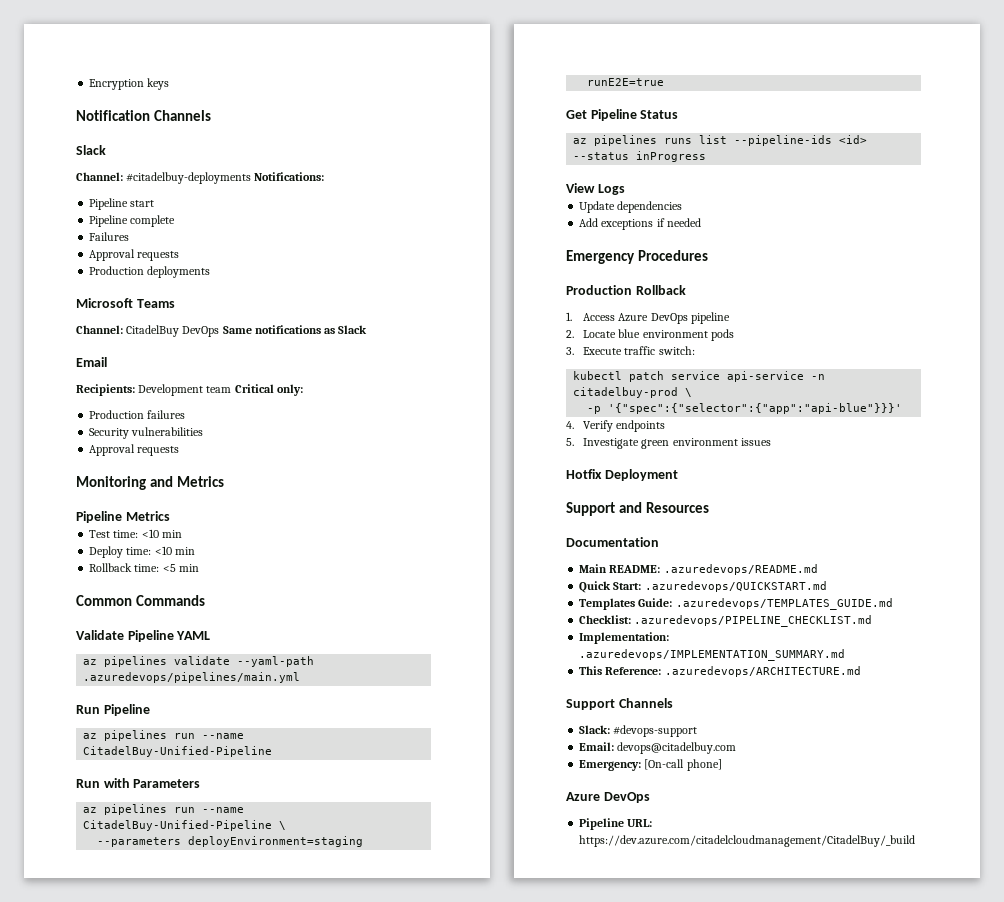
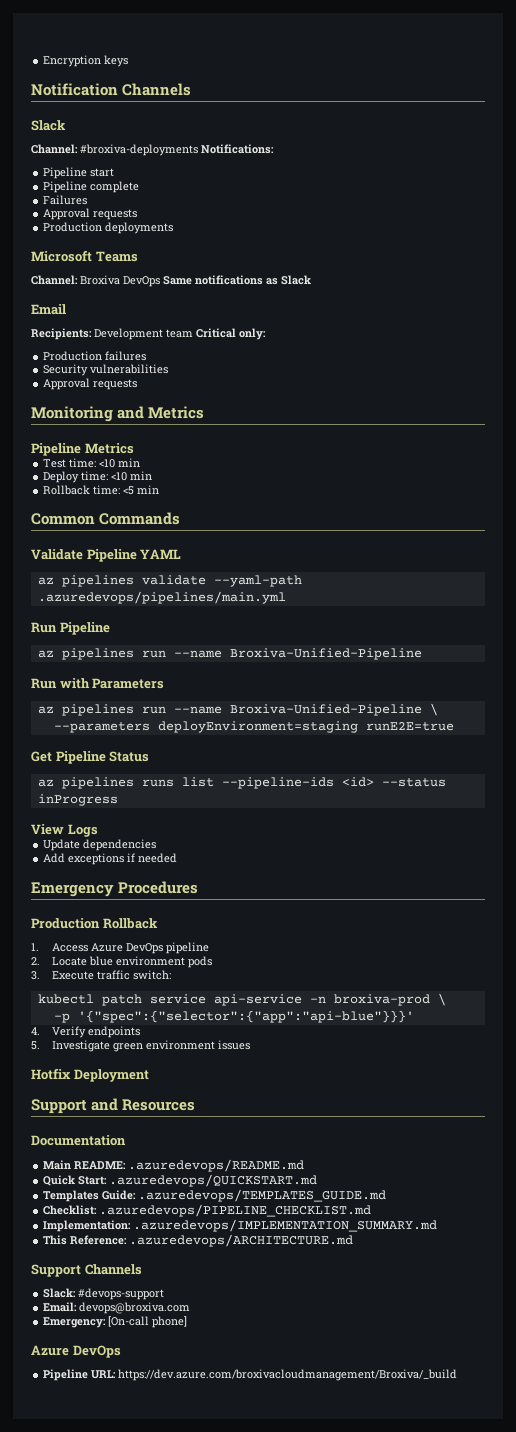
[126,172,252,184] #citadelbuy-deployments -> [80,144,198,156] #broxiva-deployments
[126,325,180,337] CitadelBuy -> [80,275,120,285] Broxiva
[83,746,273,757] CitadelBuy-Unified-Pipeline -> [229,648,422,660] Broxiva-Unified-Pipeline
[83,820,273,831] CitadelBuy-Unified-Pipeline -> [229,704,422,716] Broxiva-Unified-Pipeline
[573,387,679,398] citadelbuy-prod -> [333,994,430,1006] broxiva-prod
[617,742,737,754] devops@citadelbuy.com -> [79,1302,191,1314] devops@broxiva.com
[579,835,916,847] https://dev.azure.com/citadelcloudmanagement/CitadelBuy/_build -> [118,1369,458,1381] https://dev.azure.com/broxivacloudmanagement/Broxiva/_build

